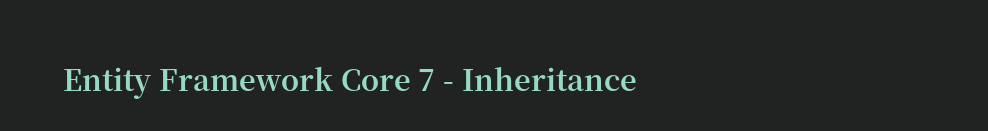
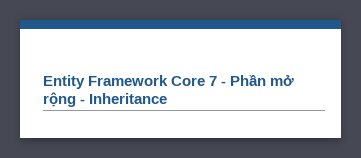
(455, 86) none -> [230,75,295,86] [43,92,86,107] Phần mở rộng -

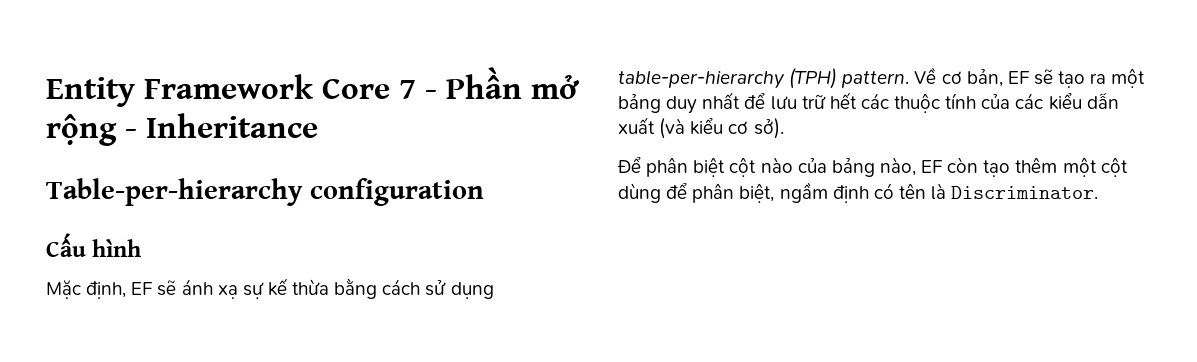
(168, 98) none -> [46,178,484,206] [46,233,142,257] [46,278,494,299] [618,67,1146,89] [618,92,1119,114] [618,117,784,139] [617,157,1128,177] [618,182,1099,203] // Table-per-hierarchy configuration // Cấu hình // Mặc định, EF sẽ ánh xạ sự kế thừa bằng cách sử dụng table-per-hierarchy (TPH) pattern. Về cơ bản, EF sẽ tạo ra một bảng duy nhất để lưu trữ hết các thuộc tính của các kiểu dẫn xuất (và kiểu cơ sở). // Để phân biệt cột nào của bảng nào, EF còn tạo thêm một cột dùng để phân biệt, ngầm định có tên là Discriminator.

